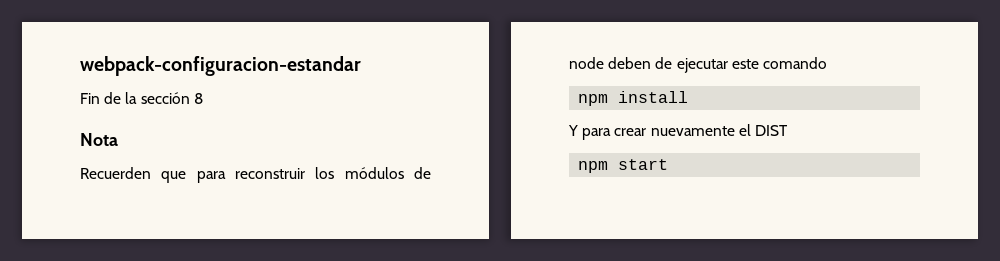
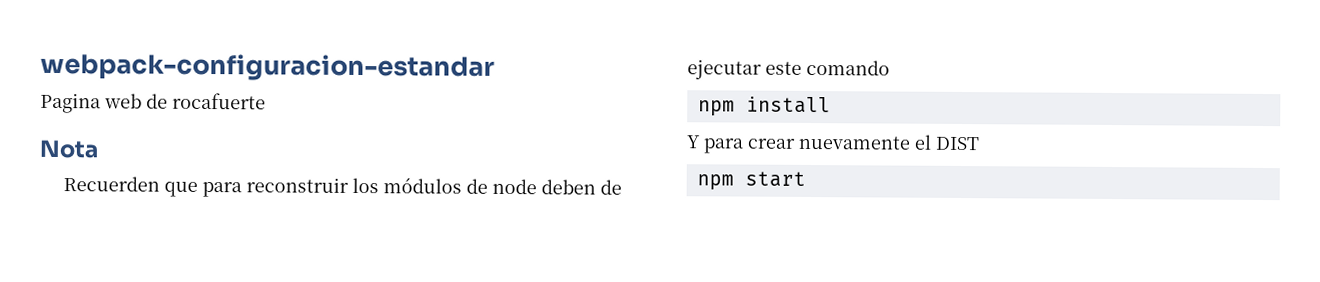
[80,92,203,104] Fin de la sección 8 -> [40,92,266,114] Pagina web de rocafuerte

